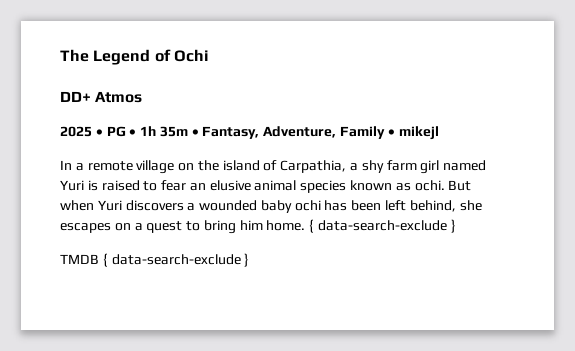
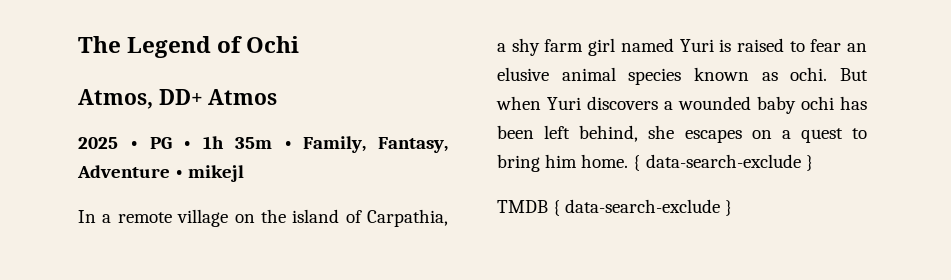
(209, 55) none -> [78,89,153,109] Atmos,
[202,126,386,139] Fantasy, Adventure, Family -> [303,136,448,153] [77,165,170,178] Family, Fantasy, Adventure

